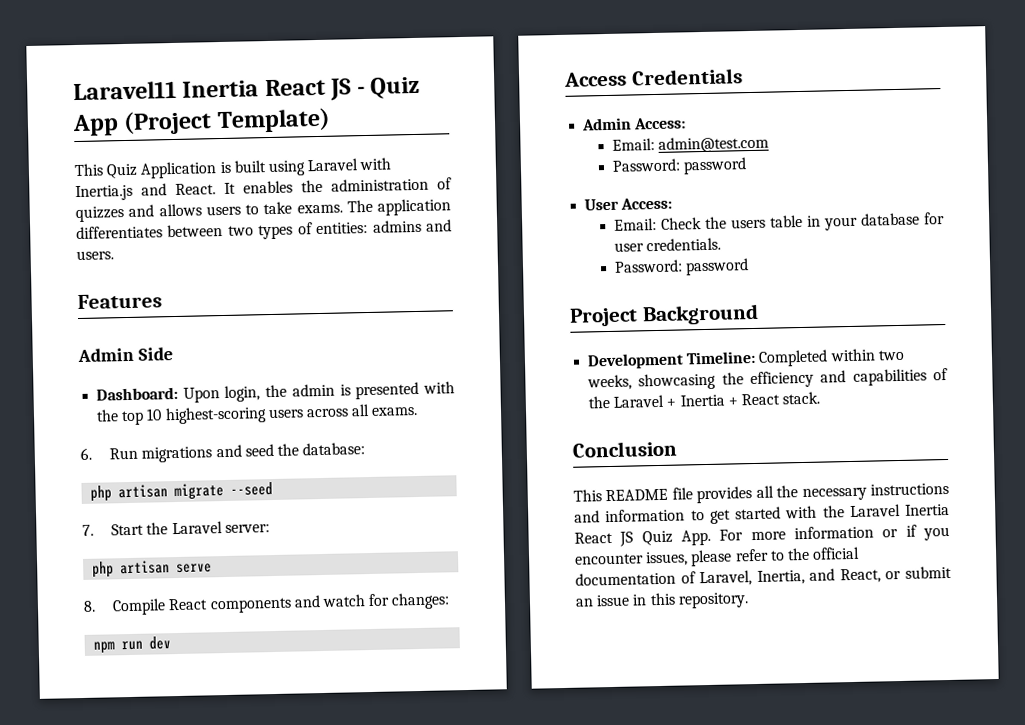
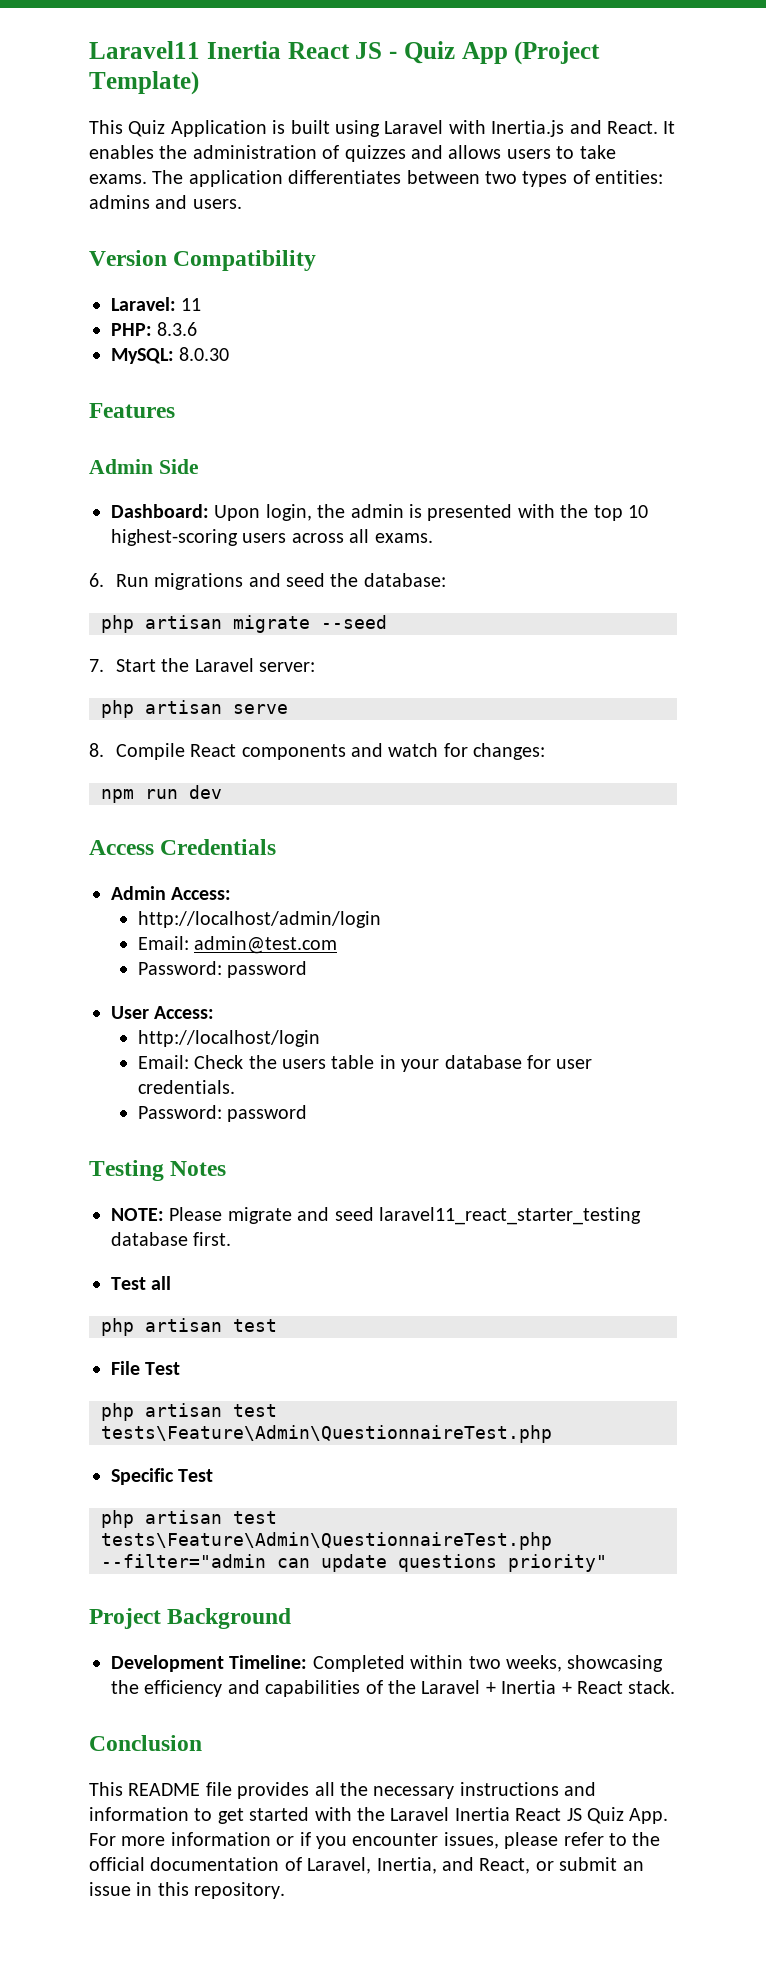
(114, 255) none -> [89,250,317,271] [111,297,202,311] [111,322,198,336] [111,347,230,364] // Version Compatibility // Laravel: 11 // PHP: 8.3.6 // MySQL: 8.0.30
(687, 123) none -> [137,911,381,928] // http://localhost/admin/login
(673, 203) none -> [137,1030,320,1047] // http://localhost/login
(750, 267) none -> [89,1160,227,1181] [111,1207,641,1225] [111,1232,232,1246] [111,1276,172,1290] [101,1318,277,1336] [111,1361,181,1375] [101,1403,277,1421] [101,1425,552,1443] [111,1468,214,1485] [101,1510,277,1528] [101,1532,552,1550] [101,1554,607,1572] // Testing Notes // NOTE: Please migrate and seed laravel11_react_starter_testing database first. // Test all // php artisan test // File Test // php artisan test tests\Feature\Admin\QuestionnaireTest.php // Specific Test // php artisan test tests\Feature\Admin\QuestionnaireTest.php --filter="admin can update questions priority"

